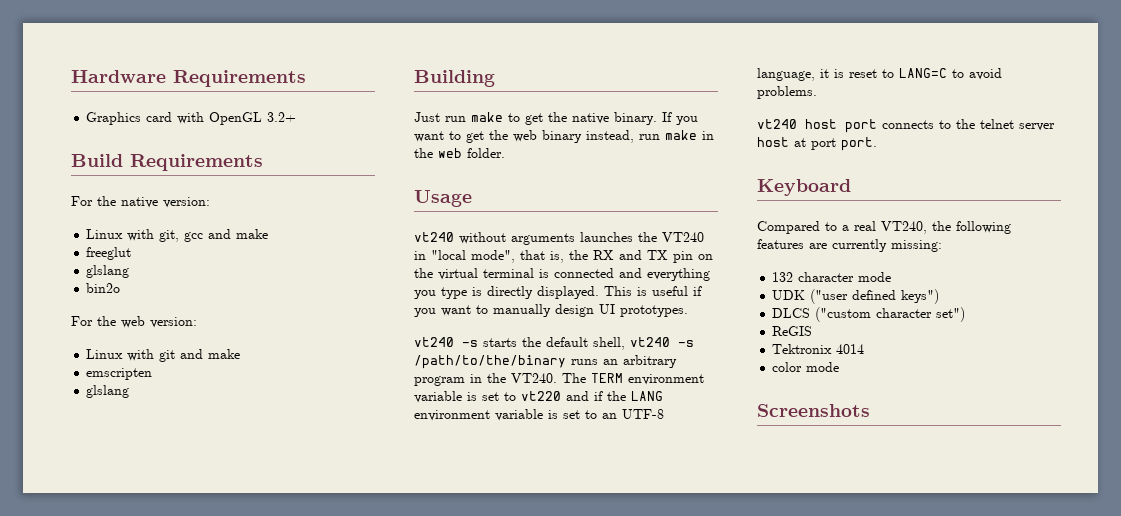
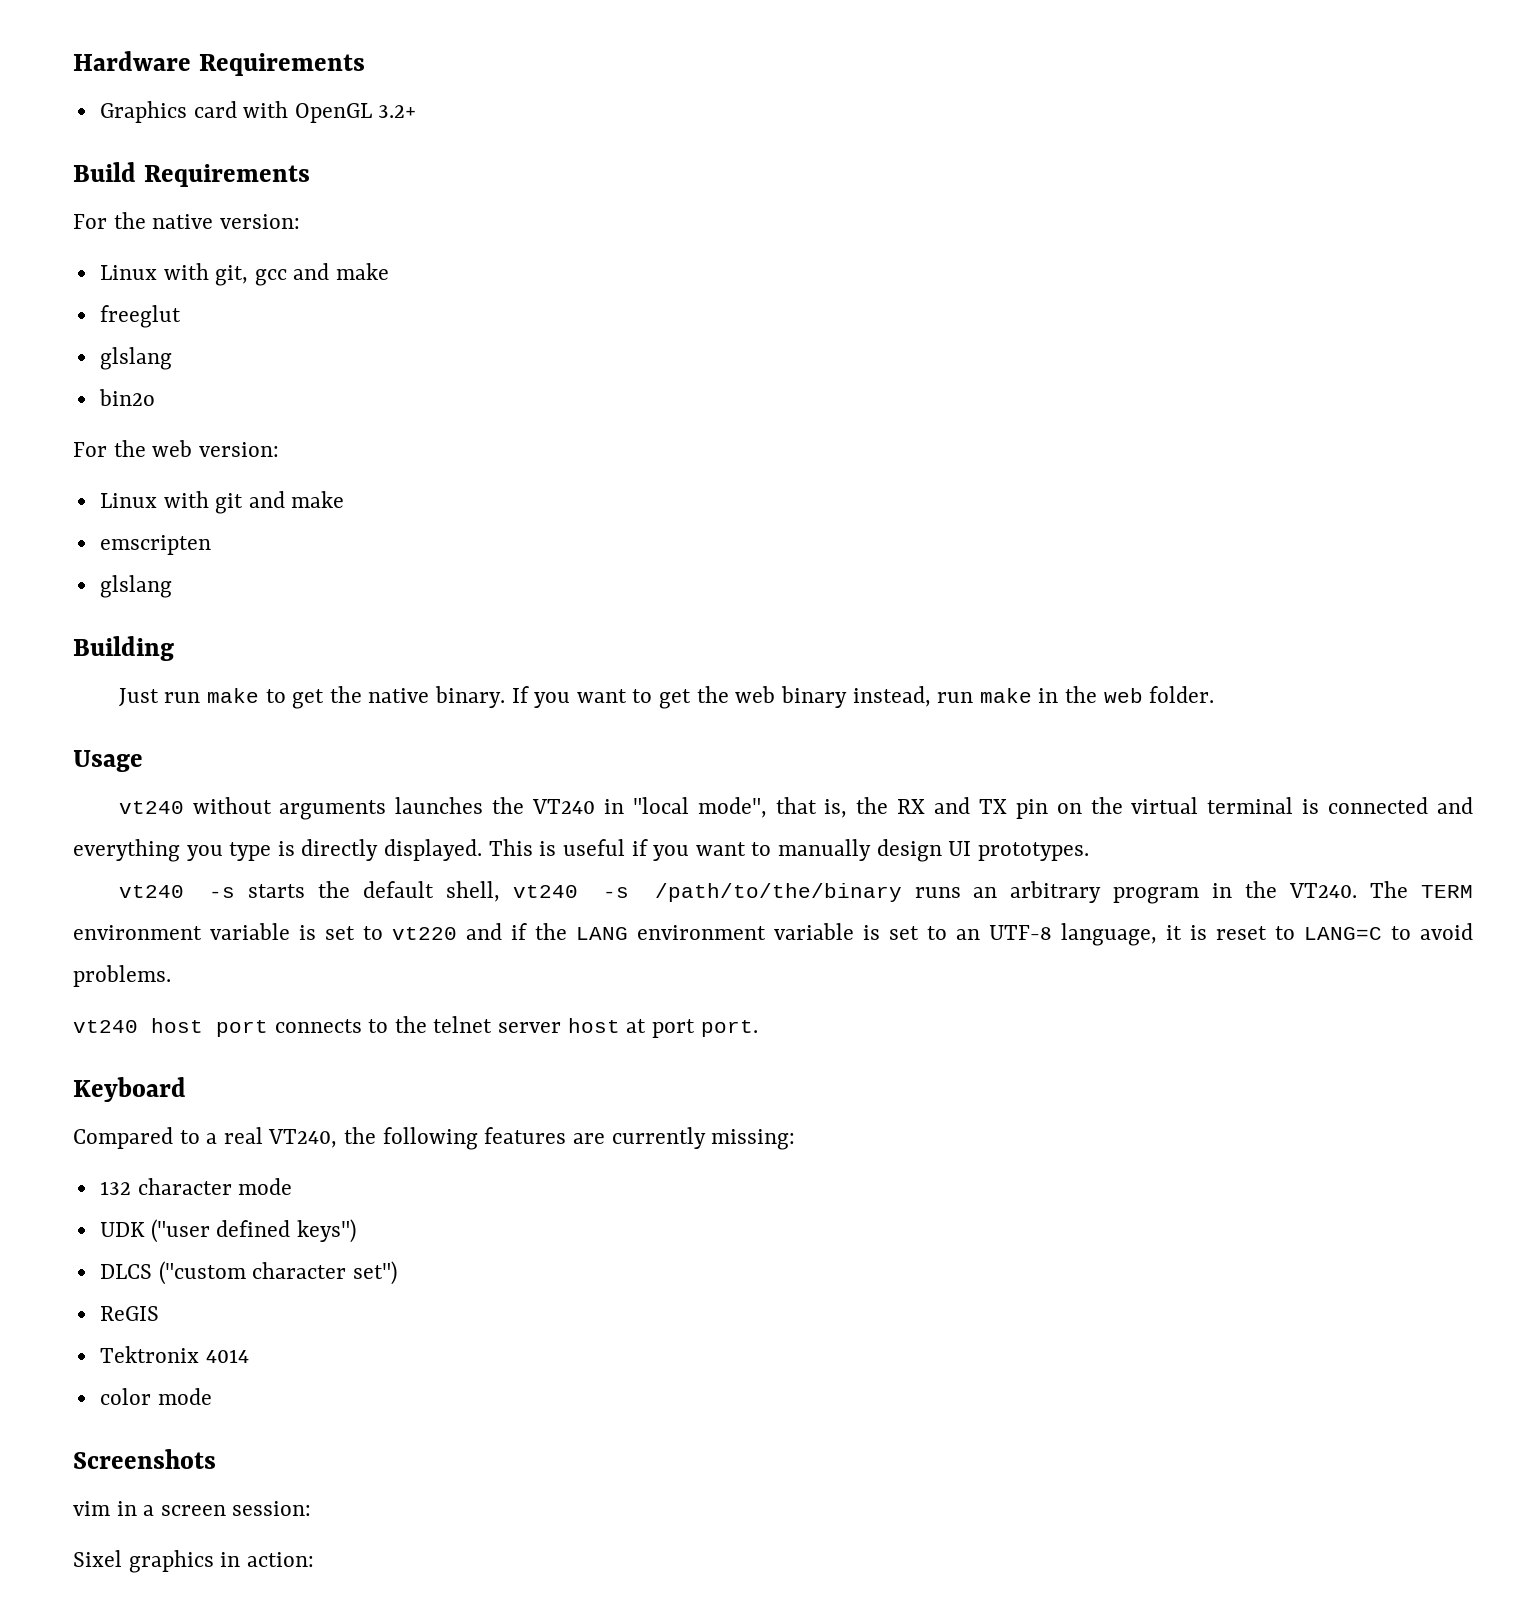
(870, 410) none -> [73,1501,312,1516] [73,1550,314,1573] // vim in a screen session: // Sixel graphics in action:

